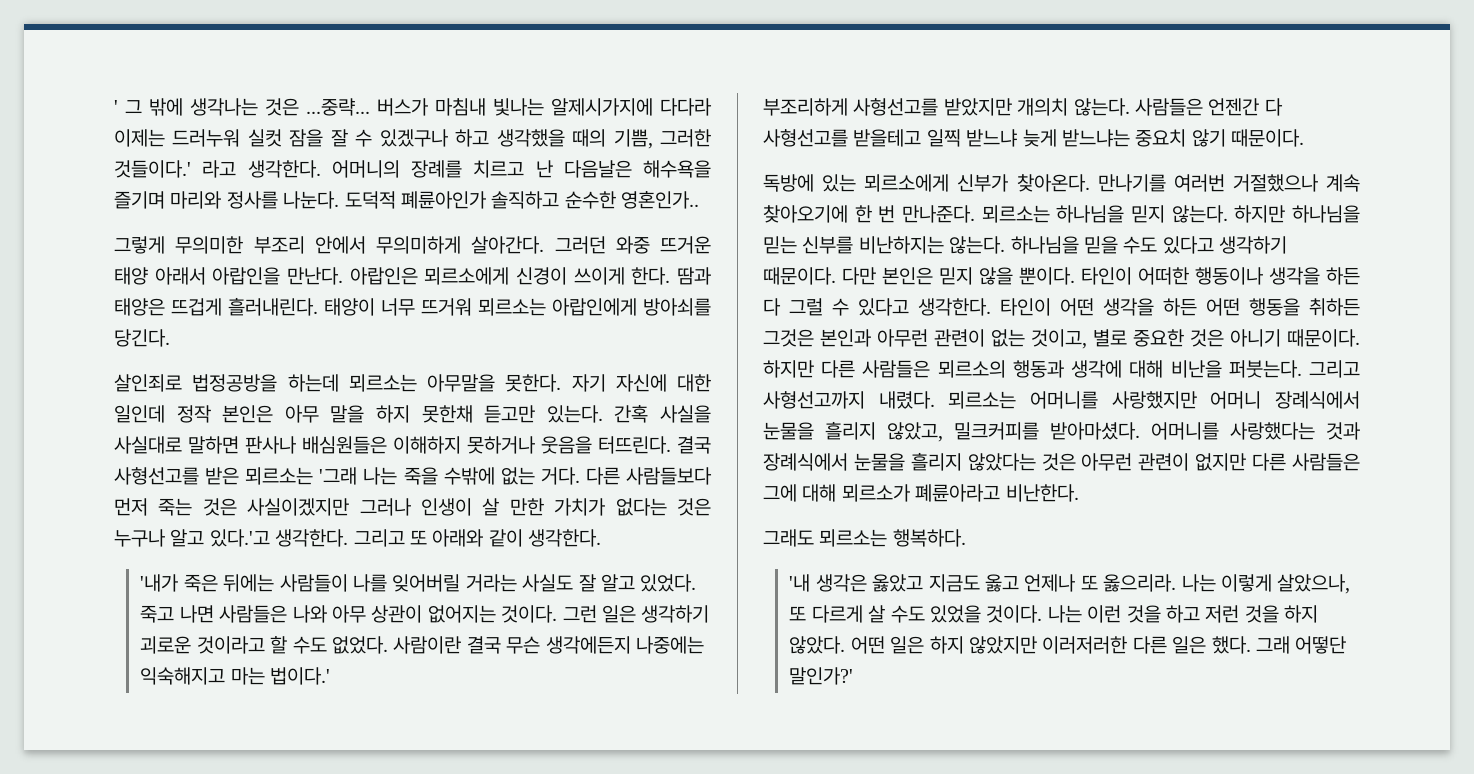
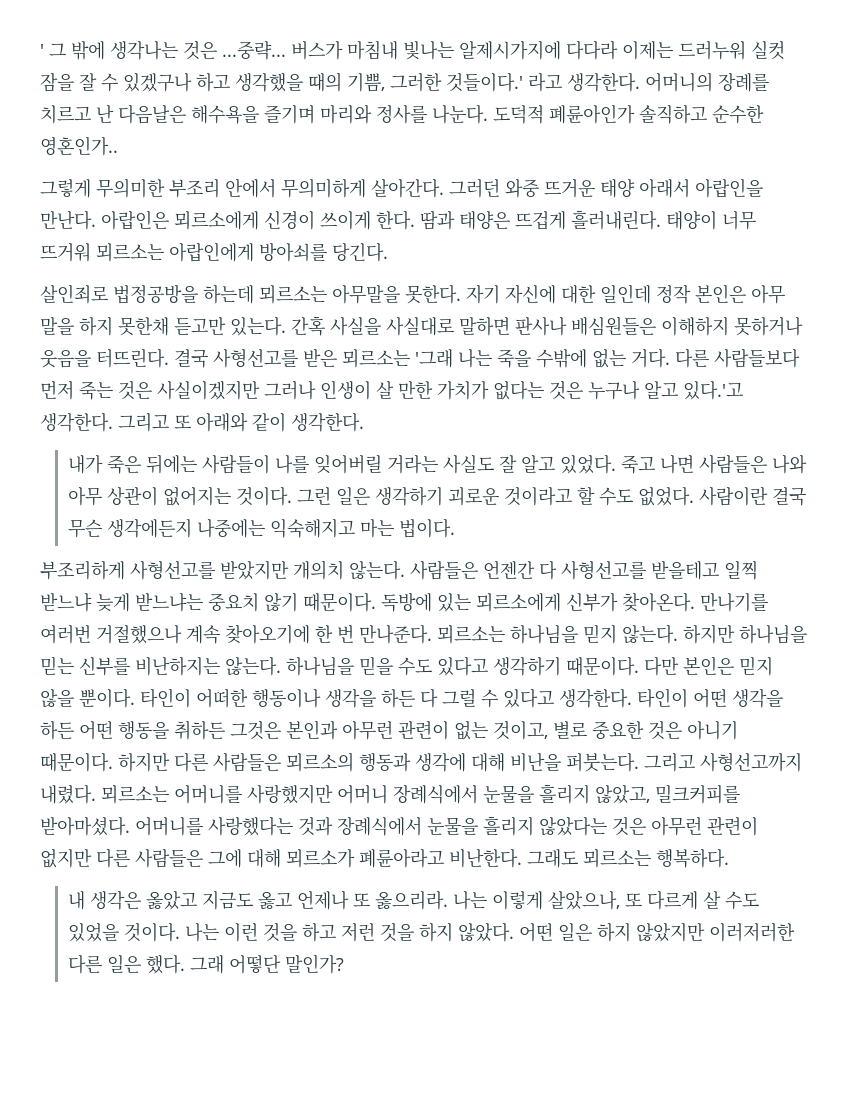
[140,574,179,592] '내가 -> [68,455,104,474] 내가
[270,667,331,685] 법이다.' -> [399,518,456,538] 법이다.
(1305, 138) // -> (376, 602) none
(1079, 493) // -> (522, 858) none
[789,574,811,592] '내 -> [68,891,86,910] 내
[789,667,854,685] 말인가?' -> [285,954,345,974] 말인가?

